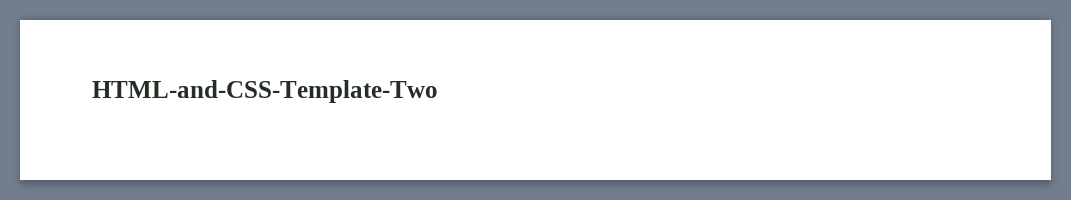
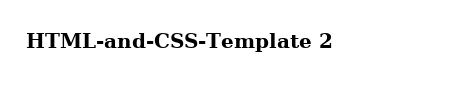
[92,80,438,103] HTML-and-CSS-Template-Two -> [26,33,333,52] HTML-and-CSS-Template 2

